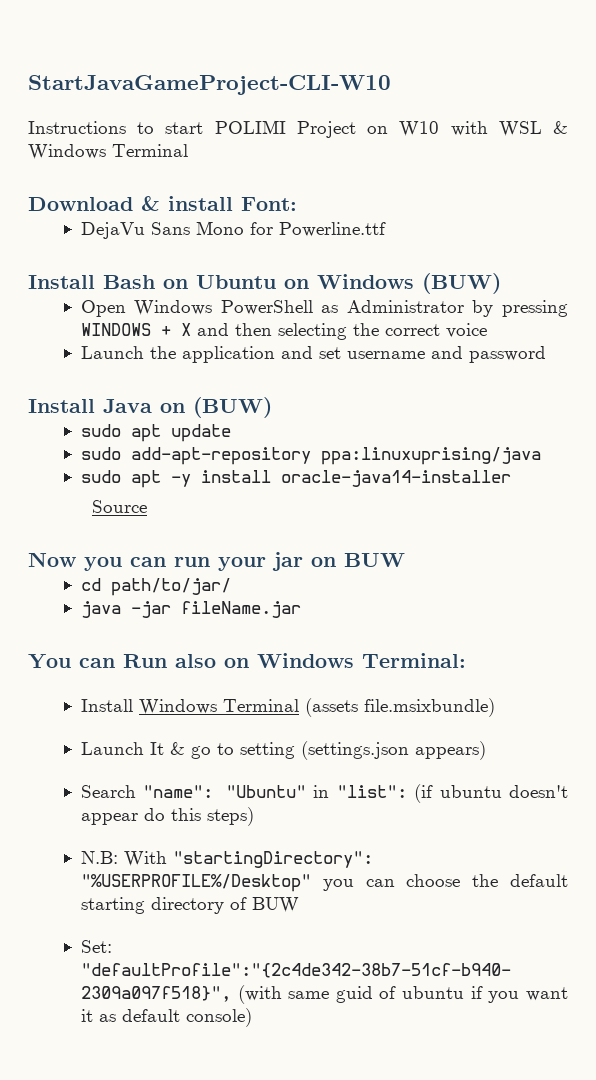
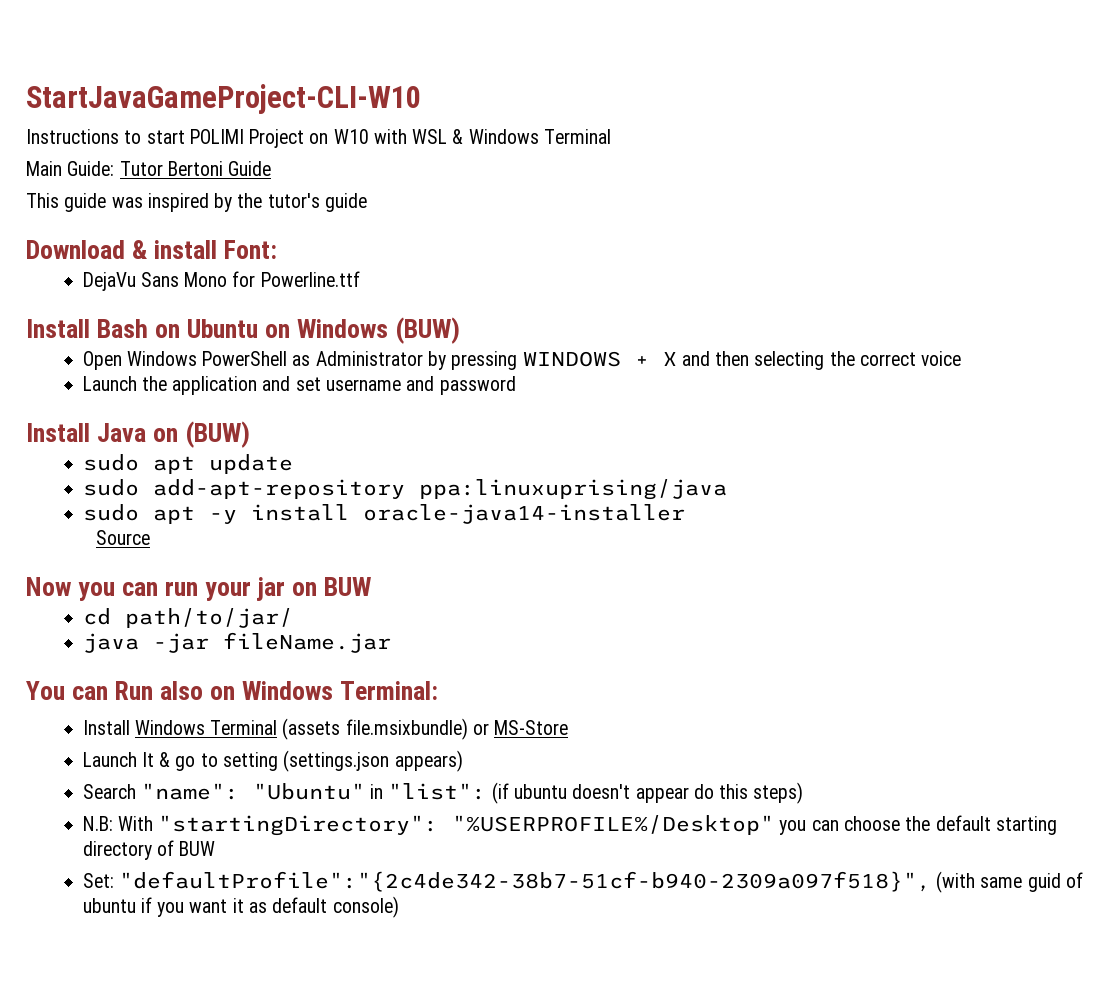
(188, 150) none -> [26,161,272,176] [26,193,367,212] // Main Guide: Tutor Bertoni Guide // This guide was inspired by the tutor's guide
(495, 707) none -> [472,720,569,735] or MS-Store

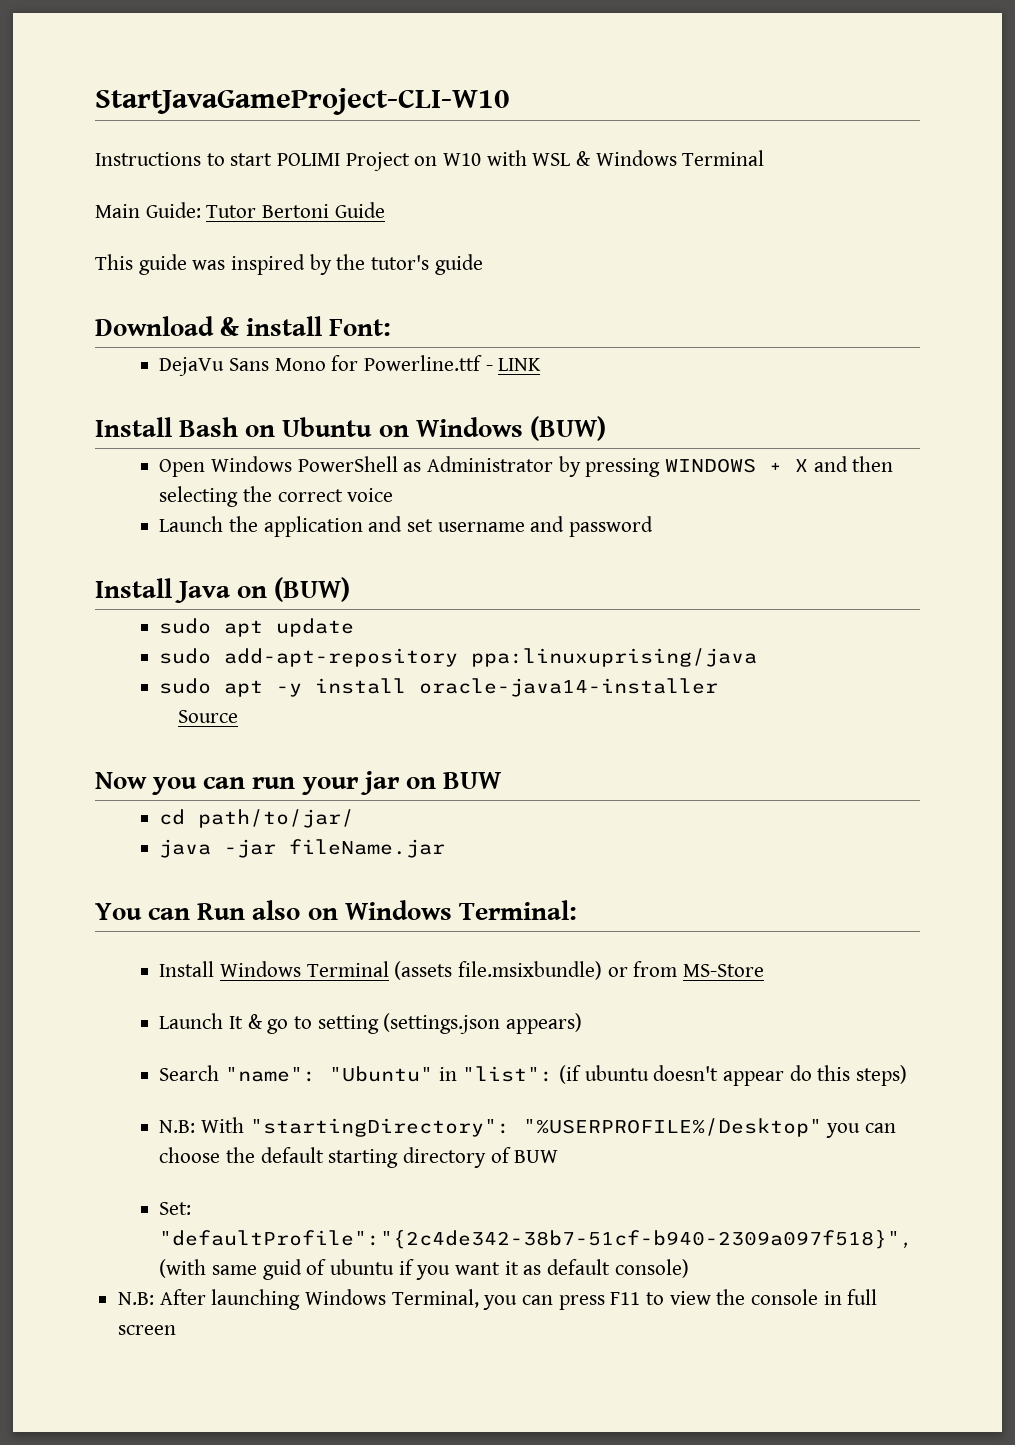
(360, 279) none -> [485,358,542,371] - LINK
(489, 729) none -> [633,961,678,977] from
(399, 907) none -> [118,1289,878,1310] [118,1325,177,1335] // N.B: After launching Windows Terminal, you can press F11 to view the console in full screen

